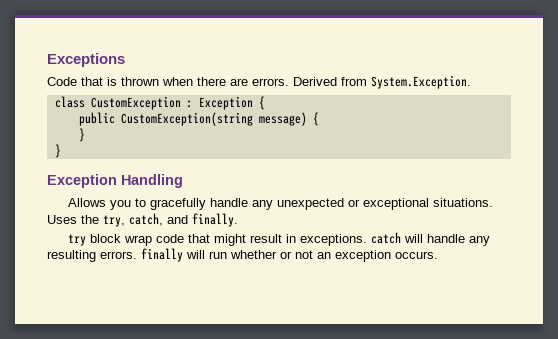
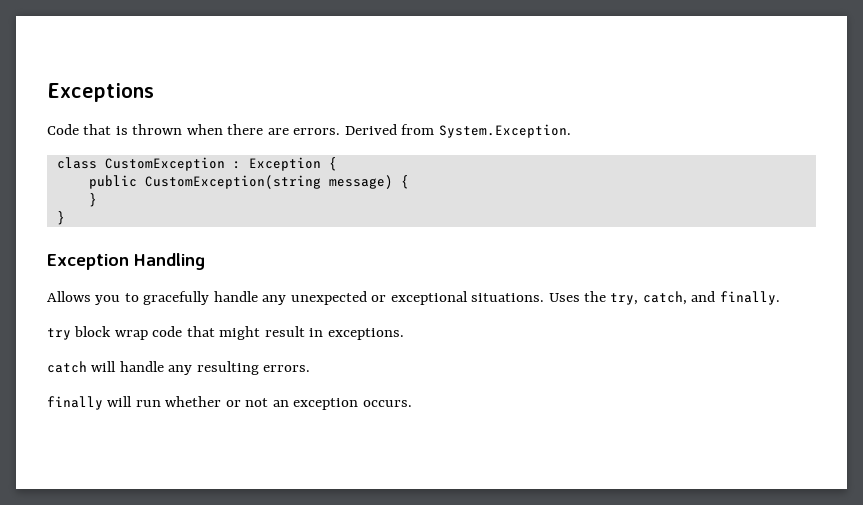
(368, 240) none -> (404, 334) //
(137, 255) none -> (311, 368) //

